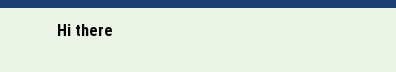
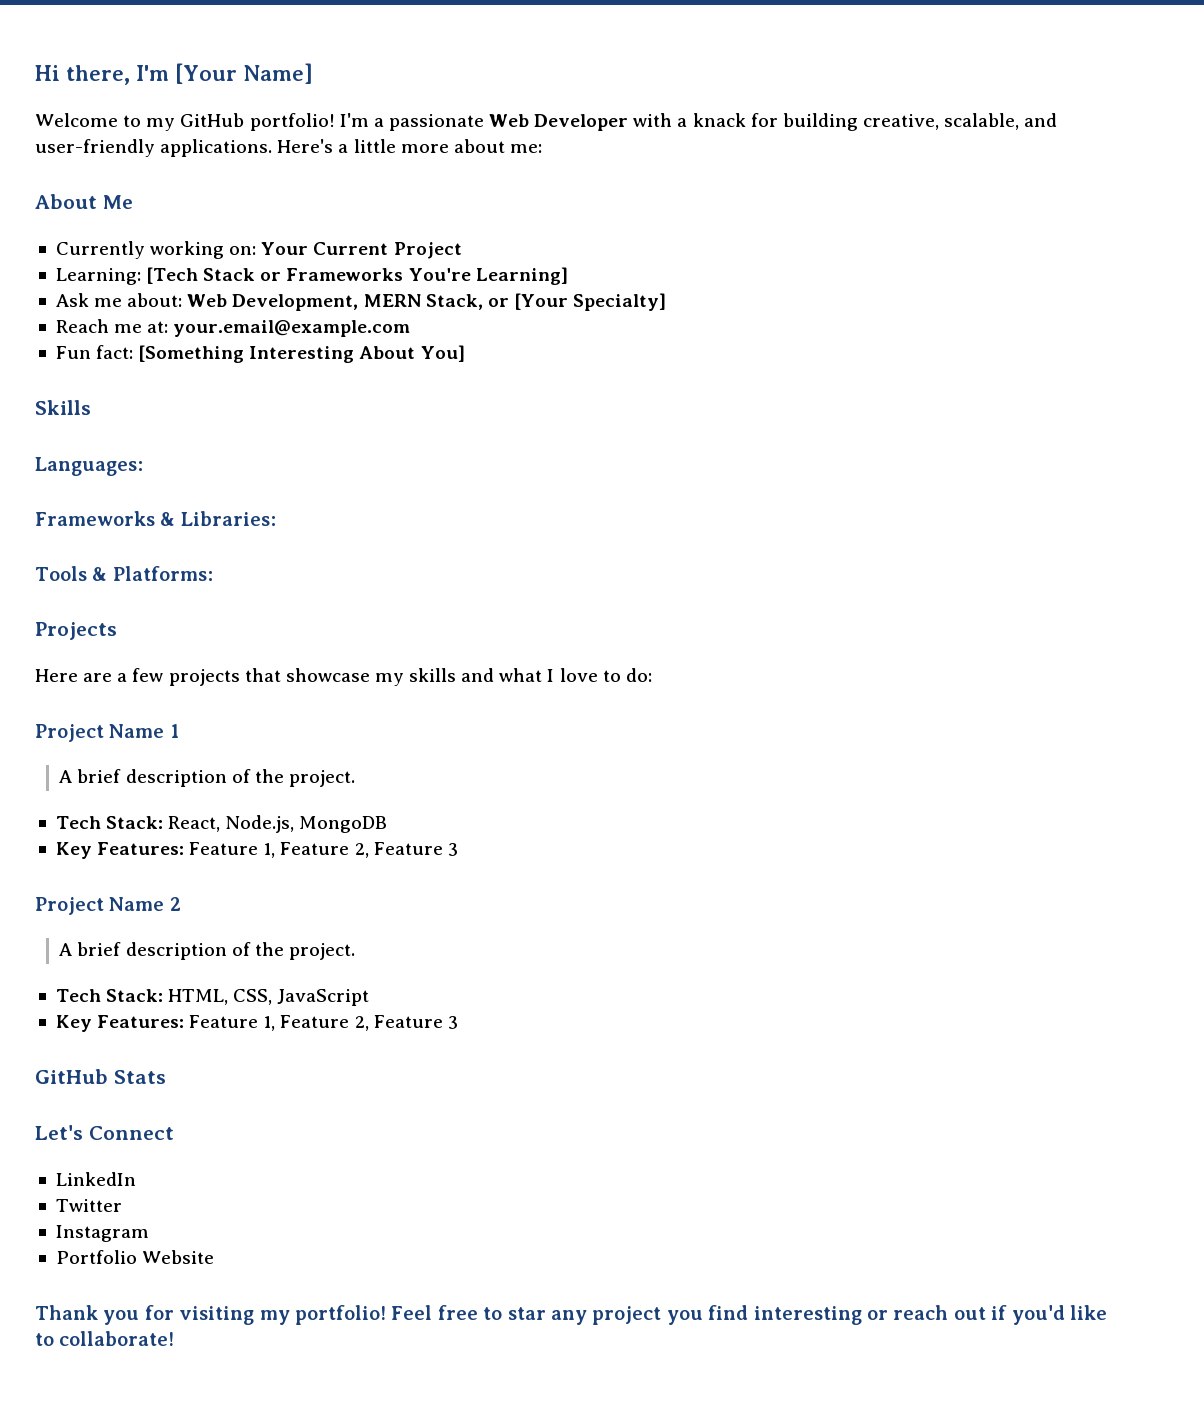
[75,24,114,36] there -> [66,63,313,85] [35,113,1058,131] [35,139,542,157] [35,194,133,209] [55,241,462,259] [55,267,568,285] [55,293,667,311] [55,319,411,337] [55,345,465,363] [35,400,91,415] [35,457,143,476] [35,511,276,526] [35,566,213,581] [35,622,117,640] [35,668,652,686] [35,724,179,742] [59,769,355,787] [55,815,388,833] [55,842,458,859] [35,897,181,915] [59,942,355,960] [55,989,370,1006] [55,1015,458,1032] [35,1069,166,1084] [35,1125,174,1140] [55,1172,136,1186] [55,1199,122,1212] [55,1225,149,1242] [55,1250,215,1264] [35,1305,1107,1325] [35,1331,175,1346] there, I'm [Your Name] // Welcome to my GitHub portfolio! I'm a passionate Web Developer with a knack for building creative, scalable, and user-friendly applications. Here's a little more about me: // About Me // Currently working on: Your Current Project // Learning: [Tech Stack or Frameworks You're Learning] // Ask me about: Web Development, MERN Stack, or [Your Specialty] // Reach me at: your.email@example.com // Fun fact: [Something Interesting About You] // Skills // Languages: // Frameworks & Libraries: // Tools & Platforms: // Projects // Here are a few projects that showcase my skills and what I love to do: // Project Name 1 // A brief description of the project. // Tech Stack: React, Node.js, MongoDB // Key Features: Feature 1, Feature 2, Feature 3 // Project Name 2 // A brief description of the project. // Tech Stack: HTML, CSS, JavaScript // Key Features: Feature 1, Feature 2, Feature 3 // GitHub Stats // Let's Connect // LinkedIn // Twitter // Instagram // Portfolio Website // Thank you for visiting my portfolio! Feel free to star any project you find interesting or reach out if you'd like to collaborate!

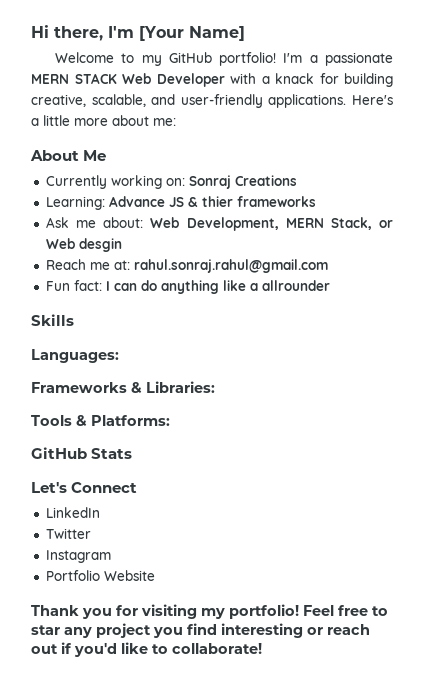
(484, 122) none -> [31,73,117,84] MERN STACK
[261,242,462,259] [55,267,568,285] Your Current Project // Learning: [Tech Stack or Frameworks You're Learning] -> [188,175,297,189] [45,196,316,210] Sonraj Creations // Learning: Advance JS & thier frameworks
[513,293,667,311] [Your Specialty] -> [45,238,122,252] Web desgin
[173,320,411,337] your.email@example.com -> [133,259,328,273] rahul.sonraj.rahul@gmail.com
[138,345,465,363] [Something Interesting About You] -> [105,280,330,294] I can do anything like a allrounder
[35,622,117,640] [35,668,652,686] [35,724,179,742] [59,769,355,787] [55,815,388,833] [55,842,458,859] [35,897,181,915] [59,942,355,960] [55,989,370,1006] [55,1015,458,1032] // Projects // Here are a few projects that showcase my skills and what I love to do: // Project Name 1 // A brief description of the project. // Tech Stack: React, Node.js, MongoDB // Key Features: Feature 1, Feature 2, Feature 3 // Project Name 2 // A brief description of the project. // Tech Stack: HTML, CSS, JavaScript // Key Features: Feature 1, Feature 2, Feature 3 -> (170, 420) none

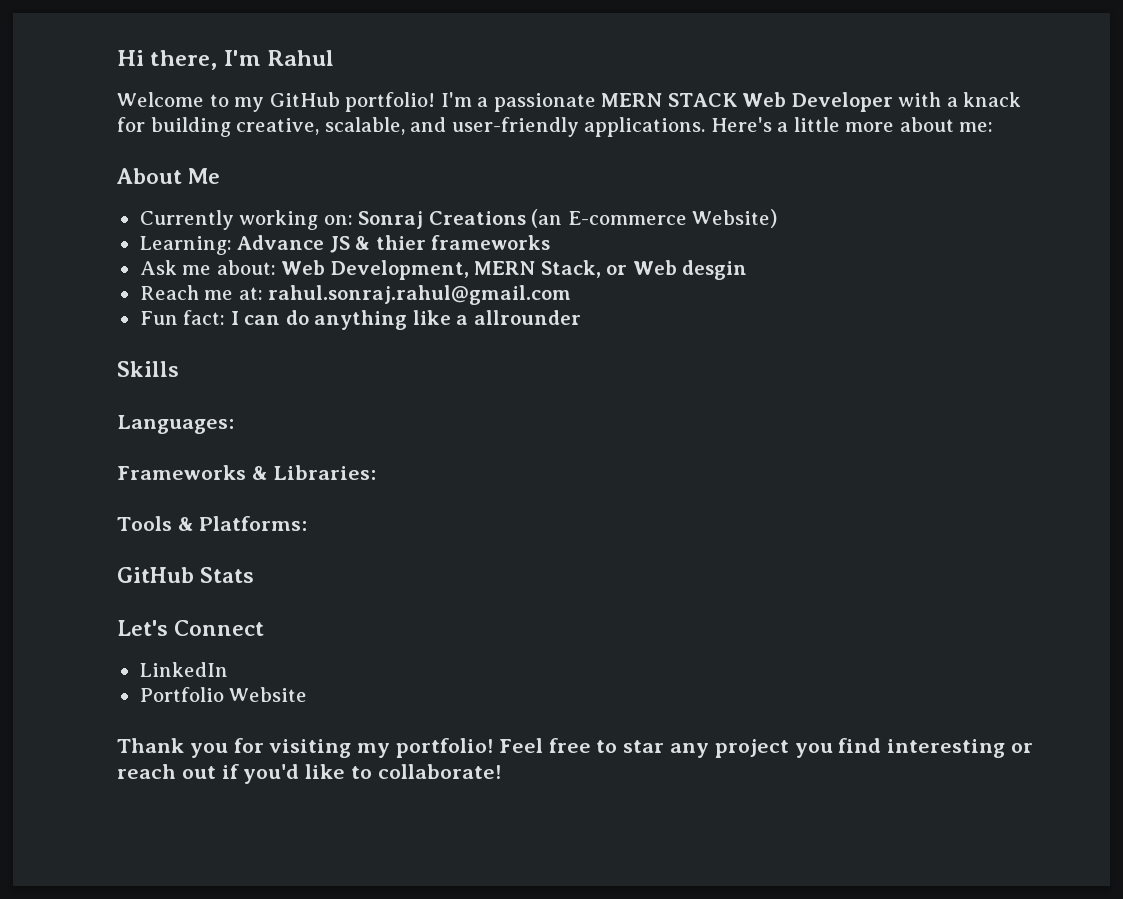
[139,26,245,41] [Your Name] -> [267,50,335,66] Rahul
(297, 180) none -> [531,209,778,228] (an E-commerce Website)
[45,528,91,539] [45,550,111,563] // Twitter // Instagram -> (228, 669) none

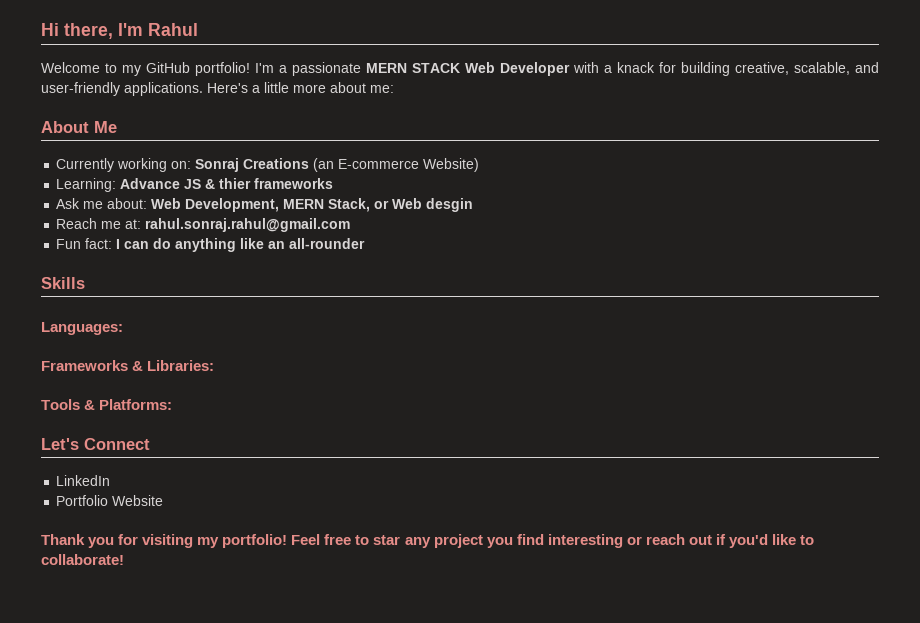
[456,310,581,325] a allrounder -> [268,238,366,249] an all-rounder
[117,567,255,583] // GitHub Stats -> (173, 404) none

